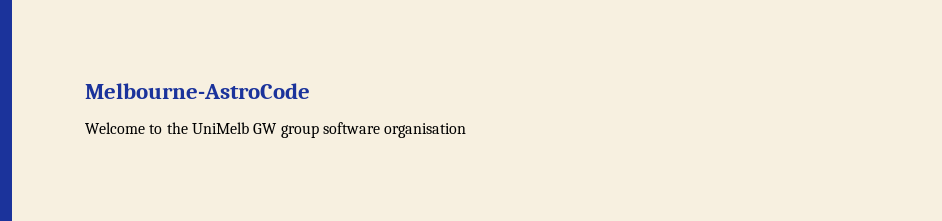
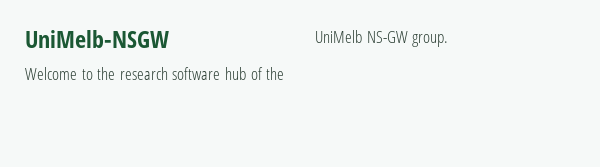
[85,83,310,99] Melbourne-AstroCode -> [25,30,169,48] UniMelb-NSGW
[191,122,467,138] UniMelb GW group software organisation -> [119,67,285,80] [315,30,449,47] research software hub of the UniMelb NS-GW group.

